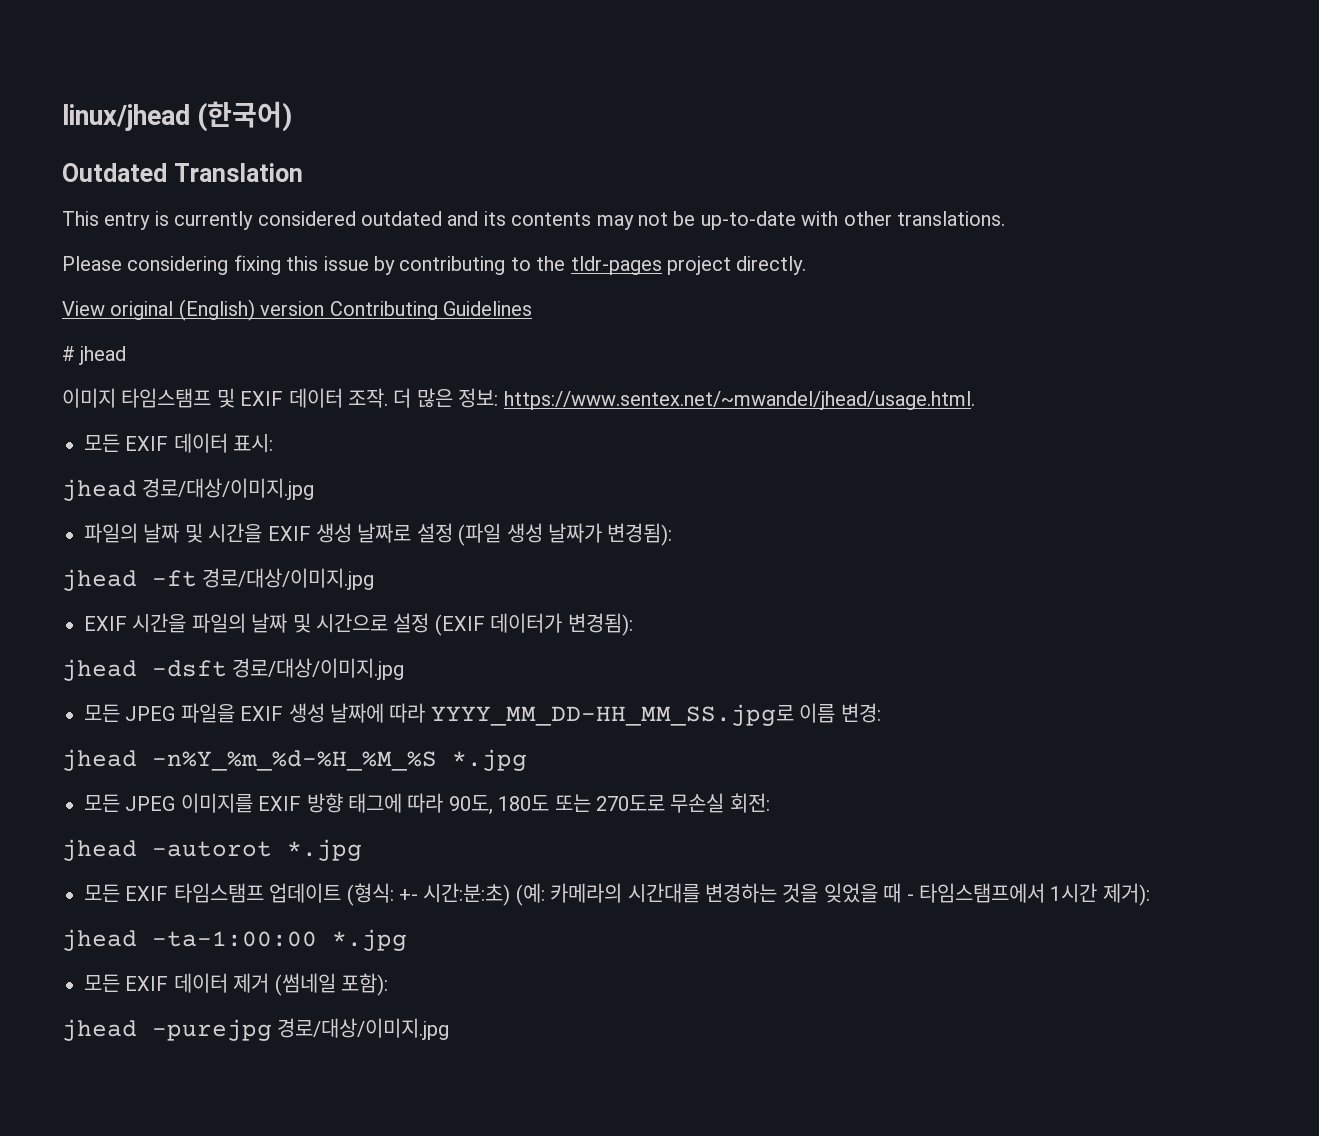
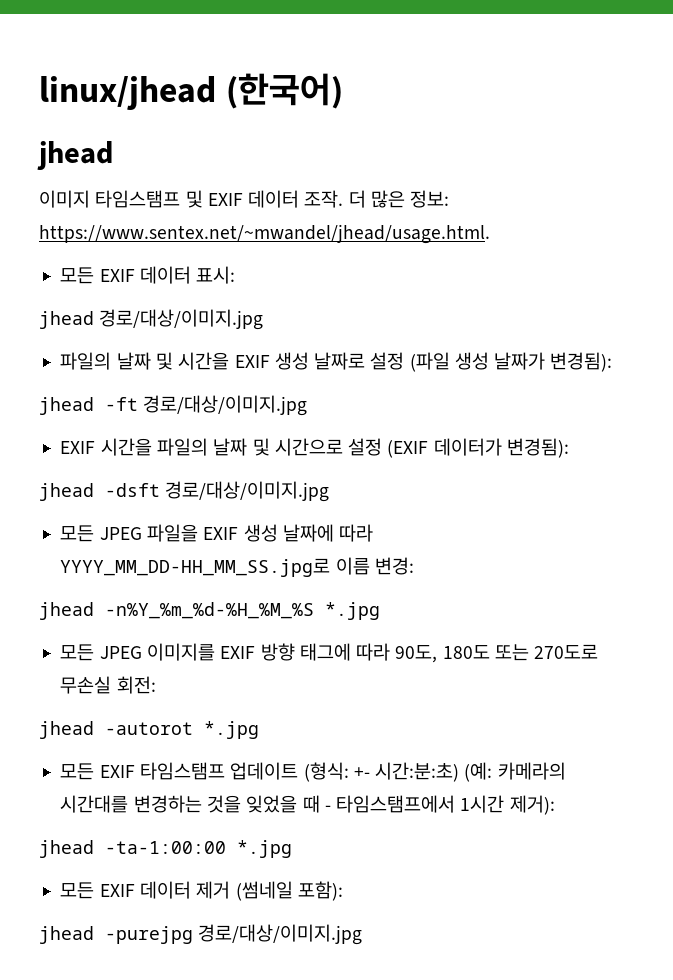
[62,163,303,182] [62,211,1005,230] [62,255,807,275] [62,299,532,321] [62,346,75,361] Outdated Translation // This entry is currently considered outdated and its contents may not be up-to-date with other translations. // Please considering fixing this issue by contributing to the tldr-pages project directly. // View original (English) version Contributing Guidelines // # -> (343, 91) none

